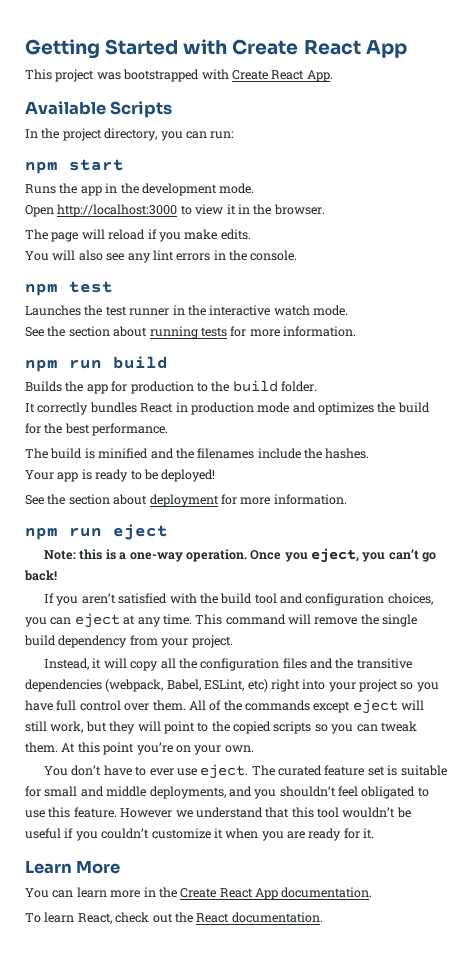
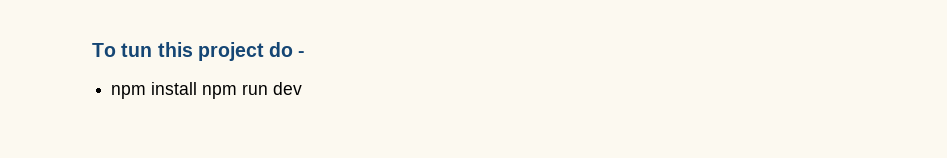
[25,39,407,59] [25,69,333,82] [25,101,173,118] [25,128,235,141] [25,159,124,174] [25,183,255,196] [25,204,325,217] [25,229,251,242] [25,250,298,263] [25,281,113,296] [25,305,348,316] [25,326,356,339] [25,356,168,372] [25,380,317,394] [25,402,430,415] [25,423,169,436] [25,448,370,459] [25,469,216,482] [25,494,347,507] [25,524,168,540] [44,548,437,563] [24,570,57,581] [44,593,433,606] [25,613,418,628] [24,635,233,648] [44,658,412,671] [25,679,439,692] [25,699,425,714] [25,721,417,734] [25,742,254,755] [44,764,447,779] [25,786,429,799] [25,807,411,818] [25,828,375,841] [25,860,121,874] [25,887,373,900] [25,912,323,924] Getting Started with Create React App // This project was bootstrapped with Create React App. // Available Scripts // In the project directory, you can run: // npm start // Runs the app in the development mode. // Open http://localhost:3000 to view it in the browser. // The page will reload if you make edits. // You will also see any lint errors in the console. // npm test // Launches the test runner in the interactive watch mode. // See the section about running tests for more information. // npm run build // Builds the app for production to the build folder. // It correctly bundles React in production mode and optimizes the build for the best performance. // The build is minified and the filenames include the hashes. // Your app is ready to be deployed! // See the section about deployment for more information. // npm run eject // Note: this is a one-way operation. Once you eject, you can’t go back! // If you aren’t satisfied with the build tool and configuration choices, you can eject at any time. This command will remove the single build dependency from your project. // Instead, it will copy all the configuration files and the transitive dependencies (webpack, Babel, ESLint, etc) right into your project so you have full control over them. All of the commands except eject will still work, but they will point to the copied scripts so you can tweak them. At this point you’re on your own. // You don’t have to ever use eject. The curated feature set is suitable for small and middle deployments, and you shouldn’t feel obligated to use this feature. However we understand that this tool wouldn’t be useful if you couldn’t customize it when you are ready for it. // Learn More // You can learn more in the Create React App documentation. // To learn React, check out the React documentation. -> [92,42,306,61] [111,82,303,99] To tun this project do - // npm install npm run dev

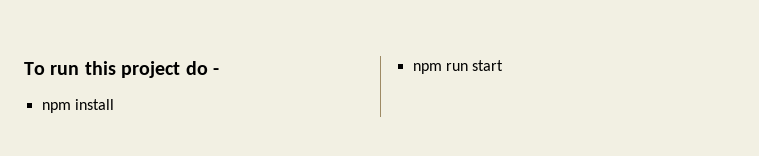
[121,43,153,57] tun -> [50,65,80,75] run
(198, 88) none -> (114, 104) //
[273,82,303,95] dev -> [472,60,504,71] start

